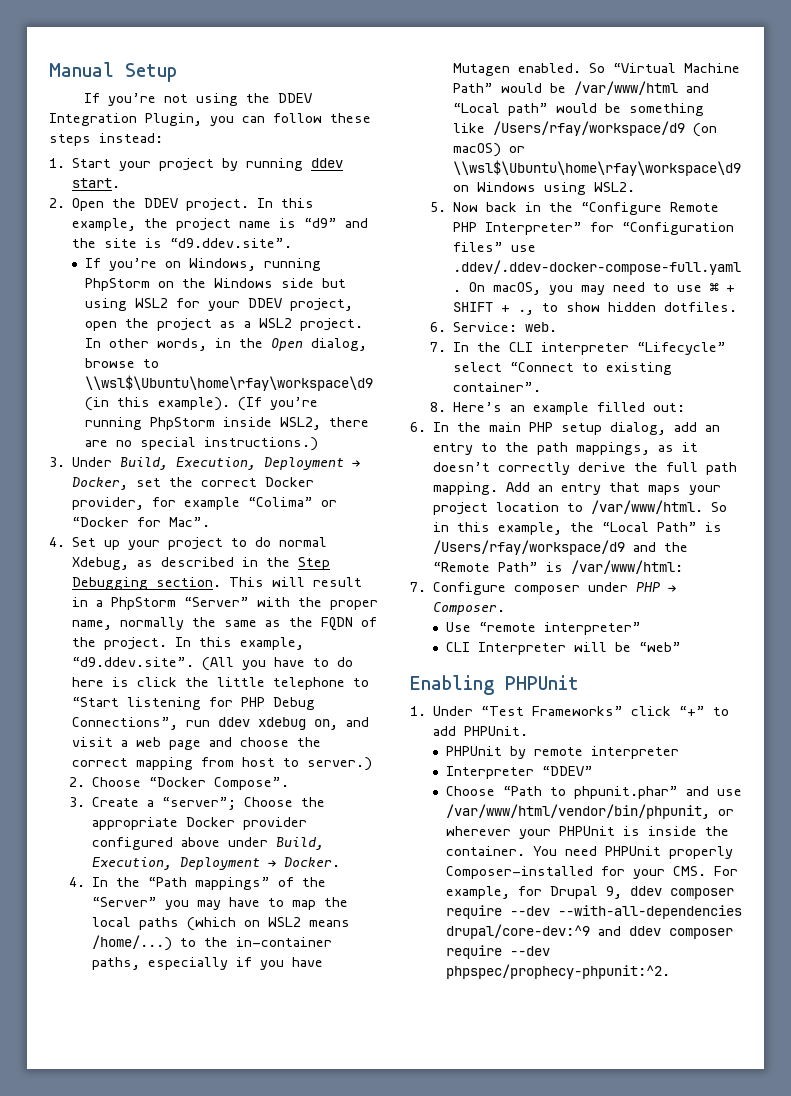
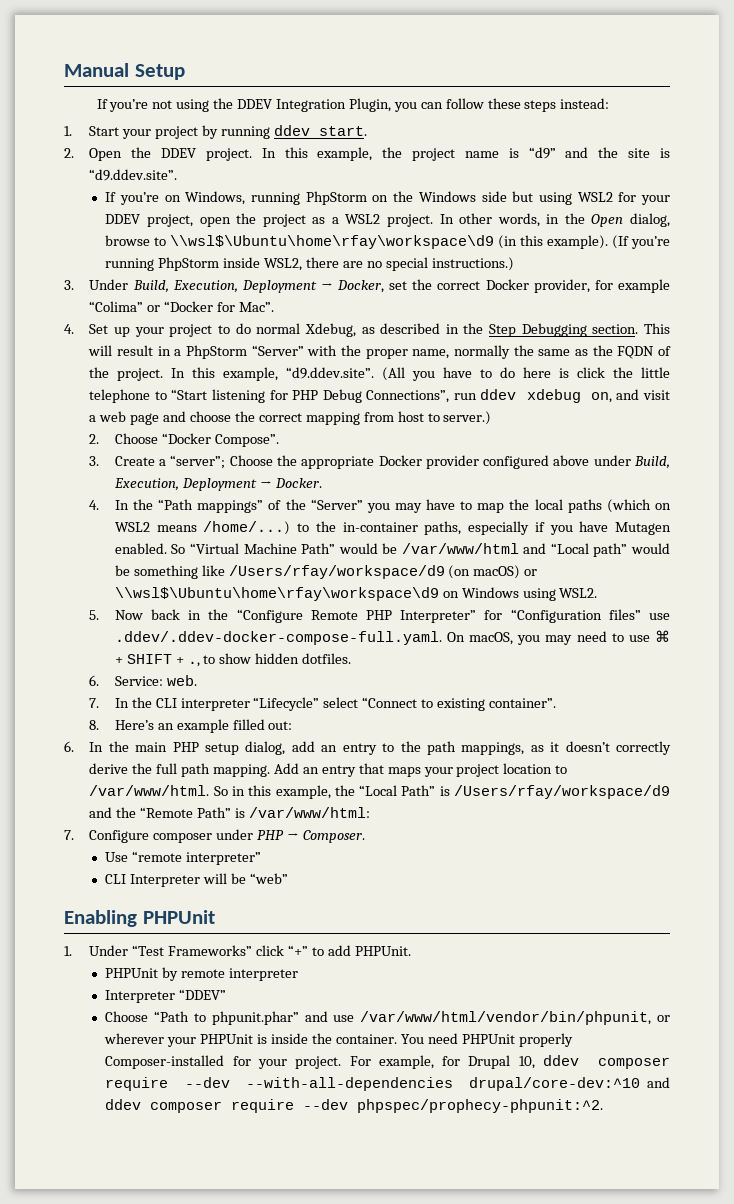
[672,866,706,876] CMS. -> [295,1056,342,1069] project.
[605,886,622,899] 9, -> [518,1056,535,1069] 10,
[445,924,590,939] drupal/core-dev:^9 -> [468,1077,640,1091] drupal/core-dev:^10

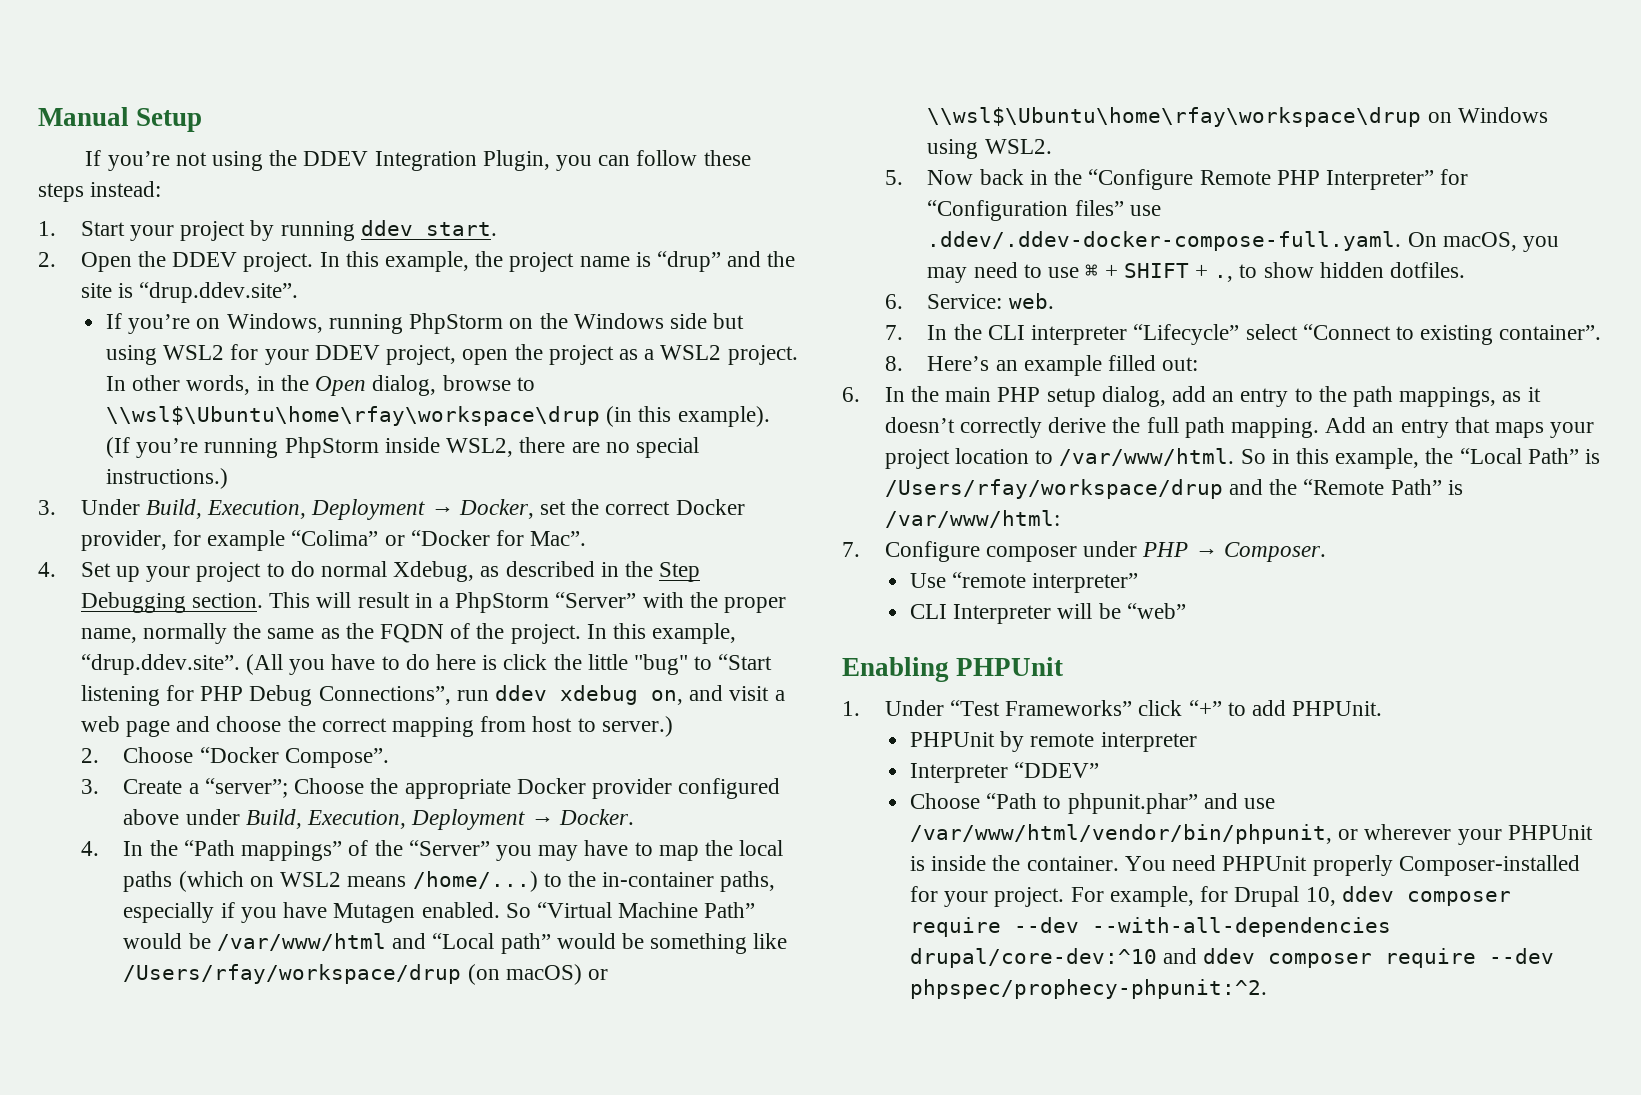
[528,147,556,159] “d9” -> [657,251,722,272] “drup”
[89,169,178,181] “d9.ddev.site”. -> [139,282,299,303] “drup.ddev.site”.
[170,235,495,249] \\wsl$\Ubuntu\home\rfay\workspace\d9 -> [106,406,601,426] \\wsl$\Ubuntu\home\rfay\workspace\drup
[286,367,375,379] “d9.ddev.site”. -> [80,654,240,675] “drup.ddev.site”.
[89,389,151,403] telephone -> [634,654,689,675] "bug"
[228,565,445,579] /Users/rfay/workspace/d9 -> [123,964,462,984] /Users/rfay/workspace/drup
[114,587,439,601] \\wsl$\Ubuntu\home\rfay\workspace\d9 -> [927,107,1422,127] \\wsl$\Ubuntu\home\rfay\workspace\drup
[454,785,671,799] /Users/rfay/workspace/d9 -> [884,479,1223,499] /Users/rfay/workspace/drup

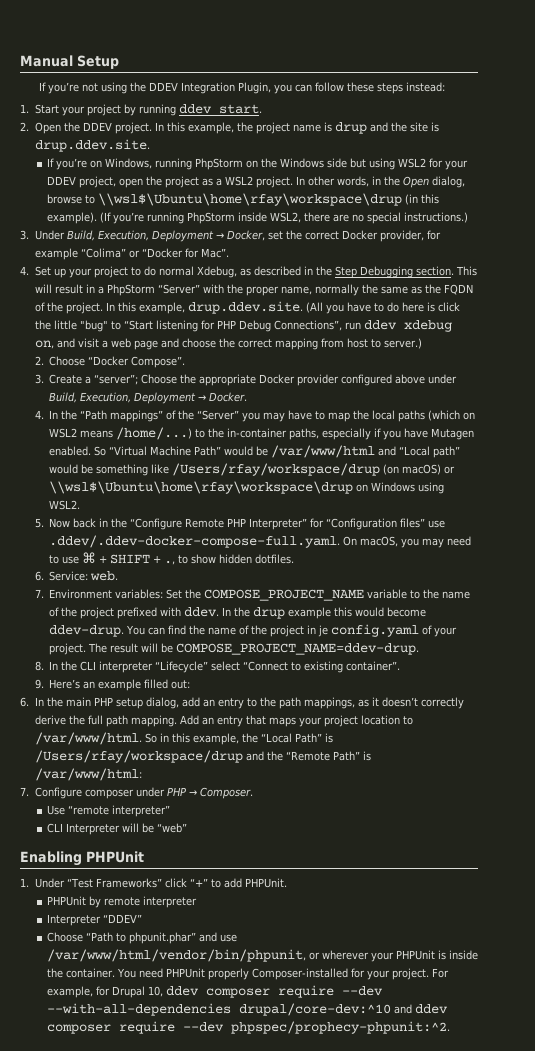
[657,251,722,272] “drup” -> [334,122,367,134] drup
[139,282,299,303] “drup.ddev.site”. -> [34,139,150,152] drup.ddev.site.
[80,654,240,675] “drup.ddev.site”. -> [187,301,303,314] drup.ddev.site.
(903, 332) none -> [49,589,471,601] [49,607,427,619] [49,624,458,637] [49,643,420,655] [34,661,44,671] Environment variables: Set the COMPOSE_PROJECT_NAME variable to the name of the project prefixed with ddev. In the drup example this would become ddev-drup. You can find the name of the project in je config.yaml of your project. The result will be COMPOSE_PROJECT_NAME=ddev-drup. // 8.
[884,356,903,371] 8. -> [34,679,44,689] 9.

